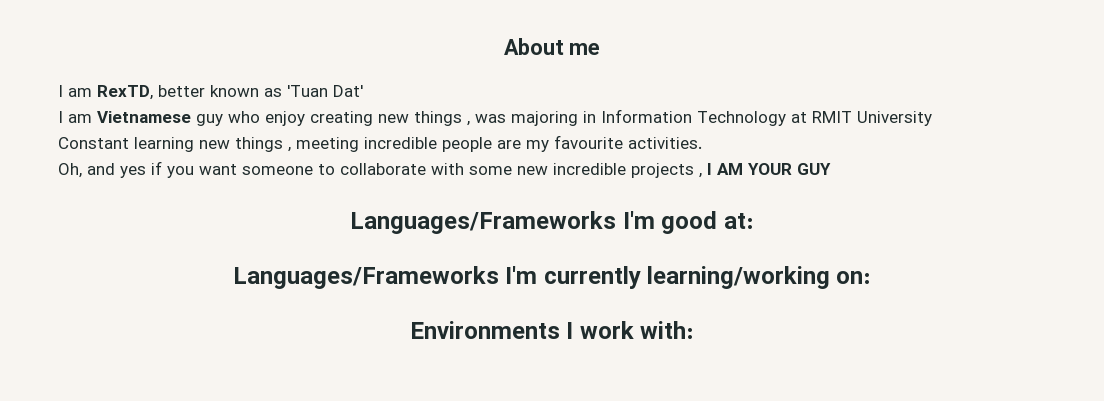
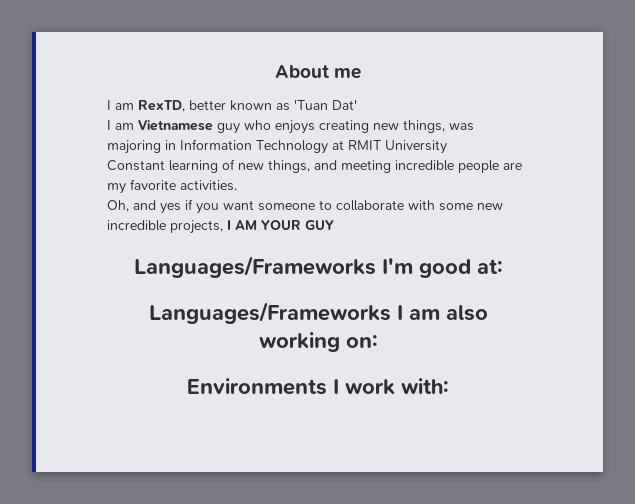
[265,111,305,126] enjoy -> [275,120,315,134] enjoys
[414,111,470,126] things , -> [403,120,445,133] things,
[199,137,291,152] new things , -> [222,159,337,173] of new things, and
[554,135,623,149] favourite -> [130,179,176,190] favorite
[631,163,702,178] projects , -> [170,220,223,234] projects,
[505,266,830,289] I'm currently learning/working -> [396,305,488,321] [258,332,340,352] I am also working

